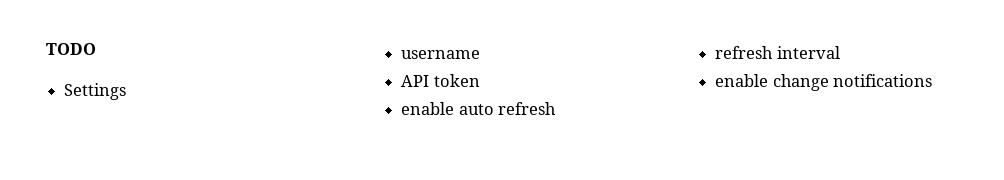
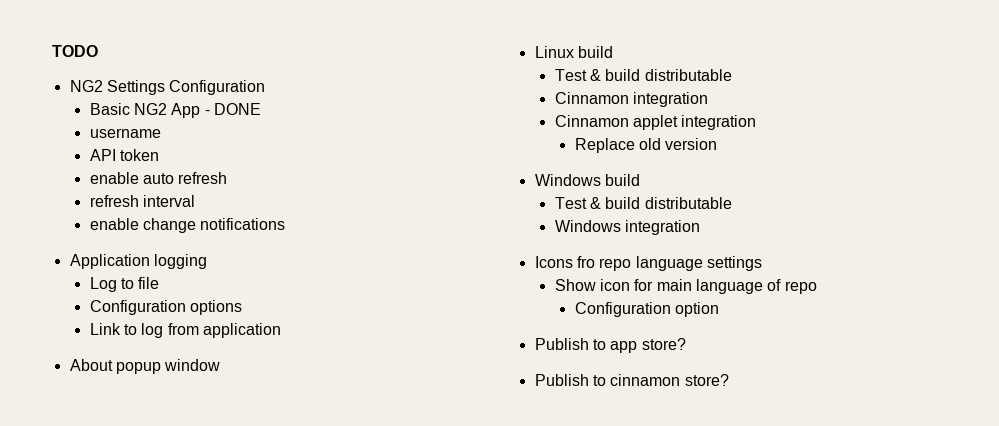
(96, 49) none -> [69,80,103,92] NG2
(127, 91) none -> [169,80,266,95] [89,103,262,118] Configuration // Basic NG2 App - DONE
(933, 80) none -> [69,254,207,269] [89,277,160,292] [89,300,243,315] [89,323,282,338] [69,359,221,374] [534,46,613,58] [554,69,732,81] [554,92,709,107] [554,115,757,130] [574,138,718,153] [534,174,640,186] [554,197,732,209] [554,220,701,235] [534,256,762,271] [554,279,817,294] [574,302,720,317] [534,338,686,353] [534,374,729,386] // Application logging // Log to file // Configuration options // Link to log from application // About popup window // Linux build // Test & build distributable // Cinnamon integration // Cinnamon applet integration // Replace old version // Windows build // Test & build distributable // Windows integration // Icons fro repo language settings // Show icon for main language of repo // Configuration option // Publish to app store? // Publish to cinnamon store?

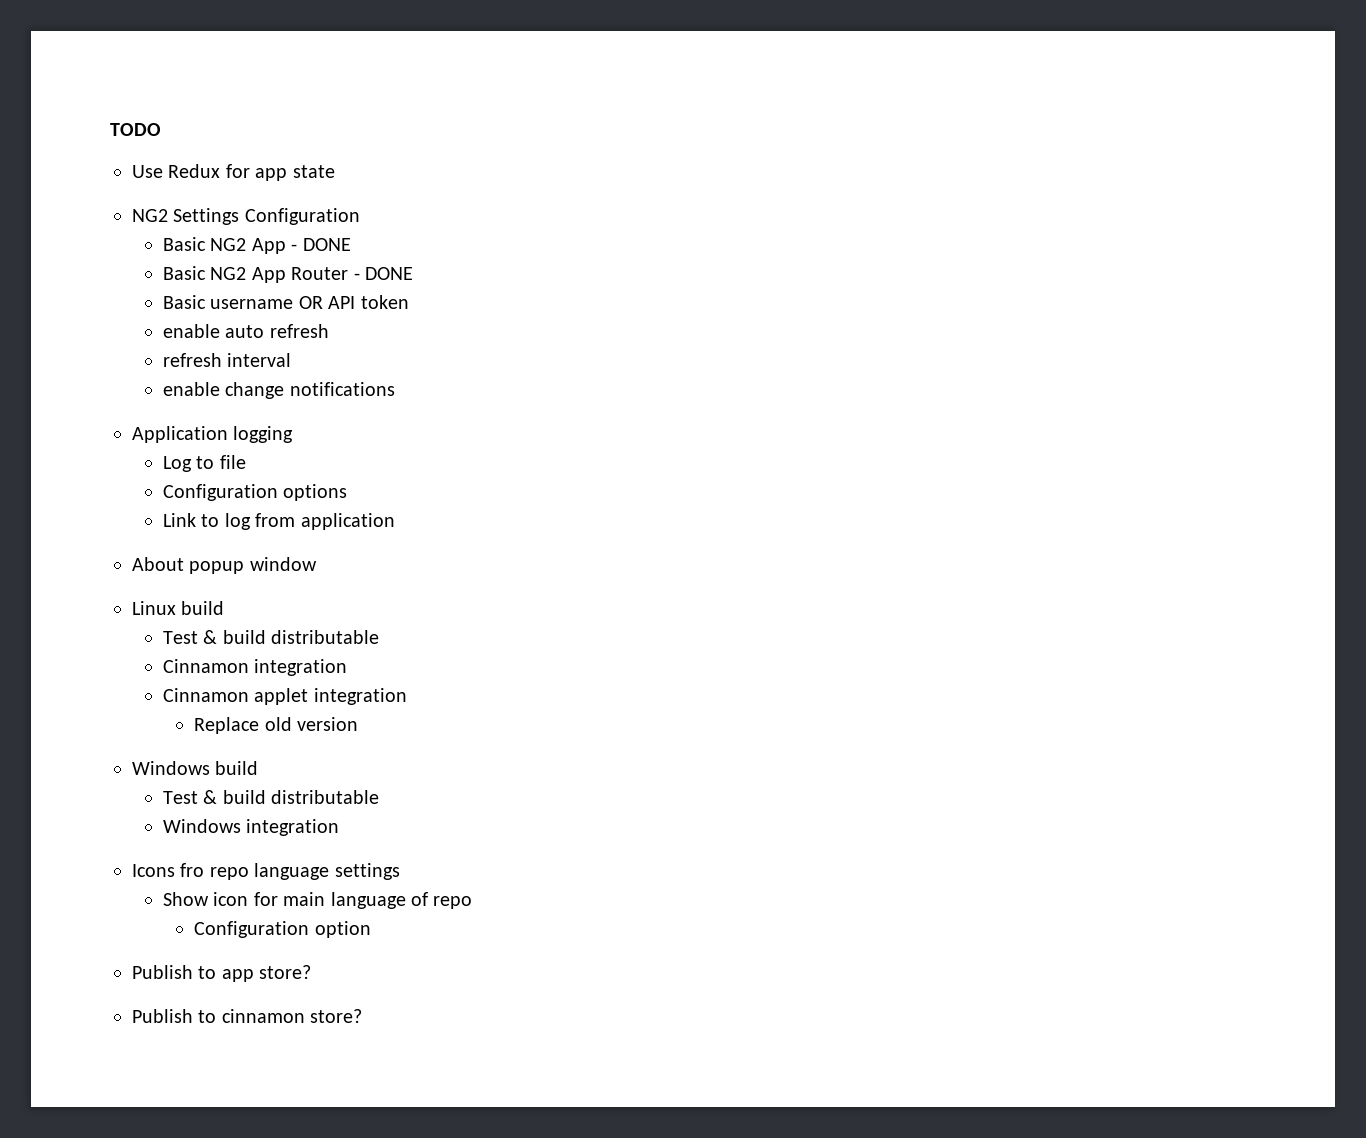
(98, 51) none -> [132,164,335,181] // Use Redux for app state
(262, 109) none -> [163,266,414,283] [163,295,207,309] Basic NG2 App Router - DONE // Basic
(161, 133) // -> [298,296,323,309] OR

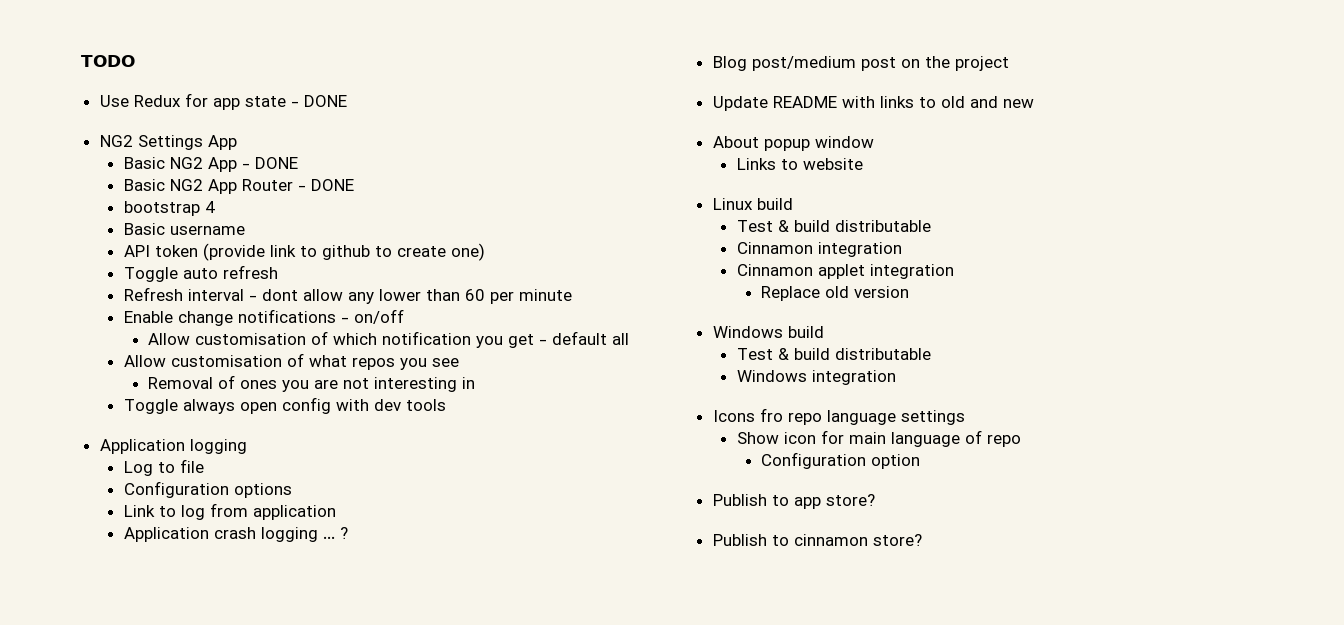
(335, 171) none -> [290,95,347,107] - DONE
[244,208,360,225] Configuration -> [207,135,237,150] App
(414, 273) none -> [123,201,215,216] // bootstrap 4
[298,296,323,309] OR -> (245, 230) //
[163,324,221,338] // enable -> [202,243,485,261] [123,267,178,282] (provide link to github to create one) // Toggle
[163,353,223,367] refresh -> [123,287,183,301] Refresh
[163,382,395,399] // enable change notifications -> [248,289,572,304] [123,309,404,326] [147,331,629,348] [123,353,459,370] [147,375,475,392] [123,397,446,414] - dont allow any lower than 60 per minute // Enable change notifications - on/off // Allow customisation of which notification you get - default all // Allow customisation of what repos you see // Removal of ones you are not interesting in // Toggle always open config with dev tools
(395, 521) none -> [123,527,348,542] [712,56,1009,71] [712,96,1034,111] // Application crash logging ... ? // Blog post/medium post on the project // Update README with links to old and new
(317, 564) none -> [736,158,863,170] // Links to website

